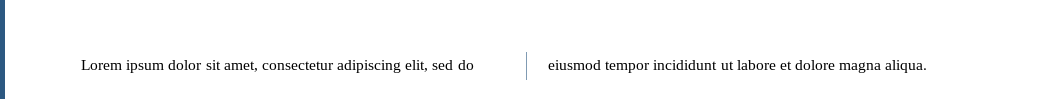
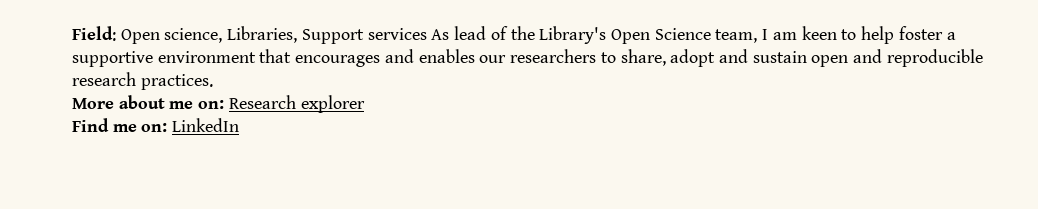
[81,60,928,73] Lorem ipsum dolor sit amet, consectetur adipiscing elit, sed do eiusmod tempor incididunt ut labore et dolore magna aliqua. -> [72,26,956,44] [72,49,983,67] [72,72,213,90] [72,95,365,113] [72,118,240,132] Field: Open science, Libraries, Support services As lead of the Library's Open Science team, I am keen to help foster a supportive environment that encourages and enables our researchers to share, adopt and sustain open and reproducible research practices. // More about me on: Research explorer // Find me on: LinkedIn

